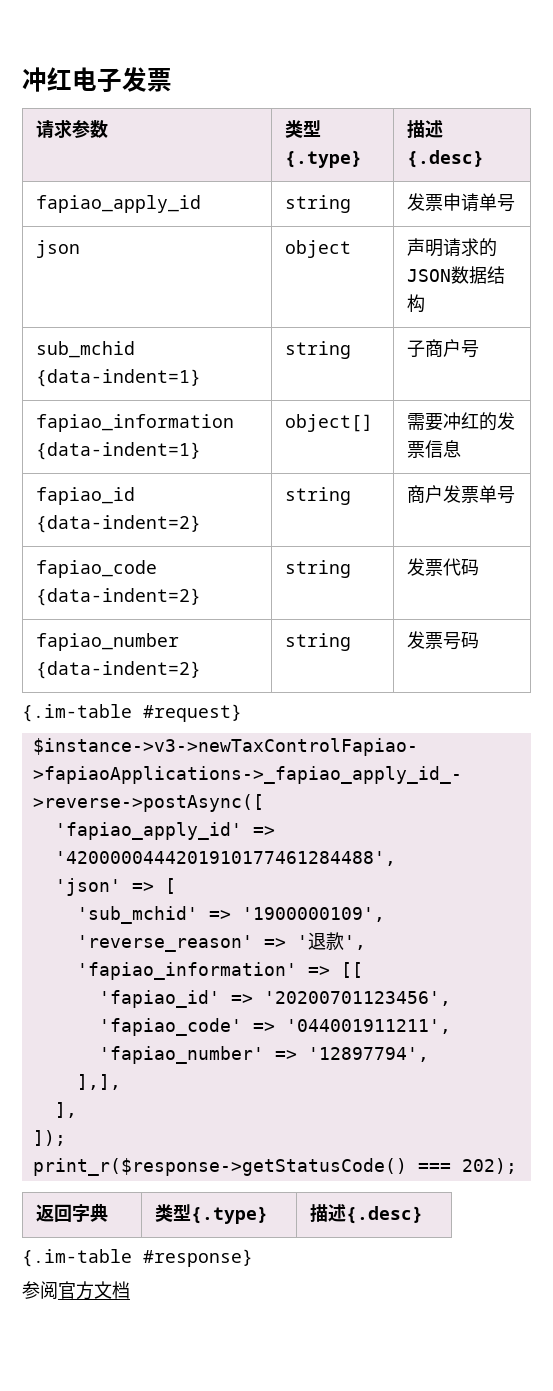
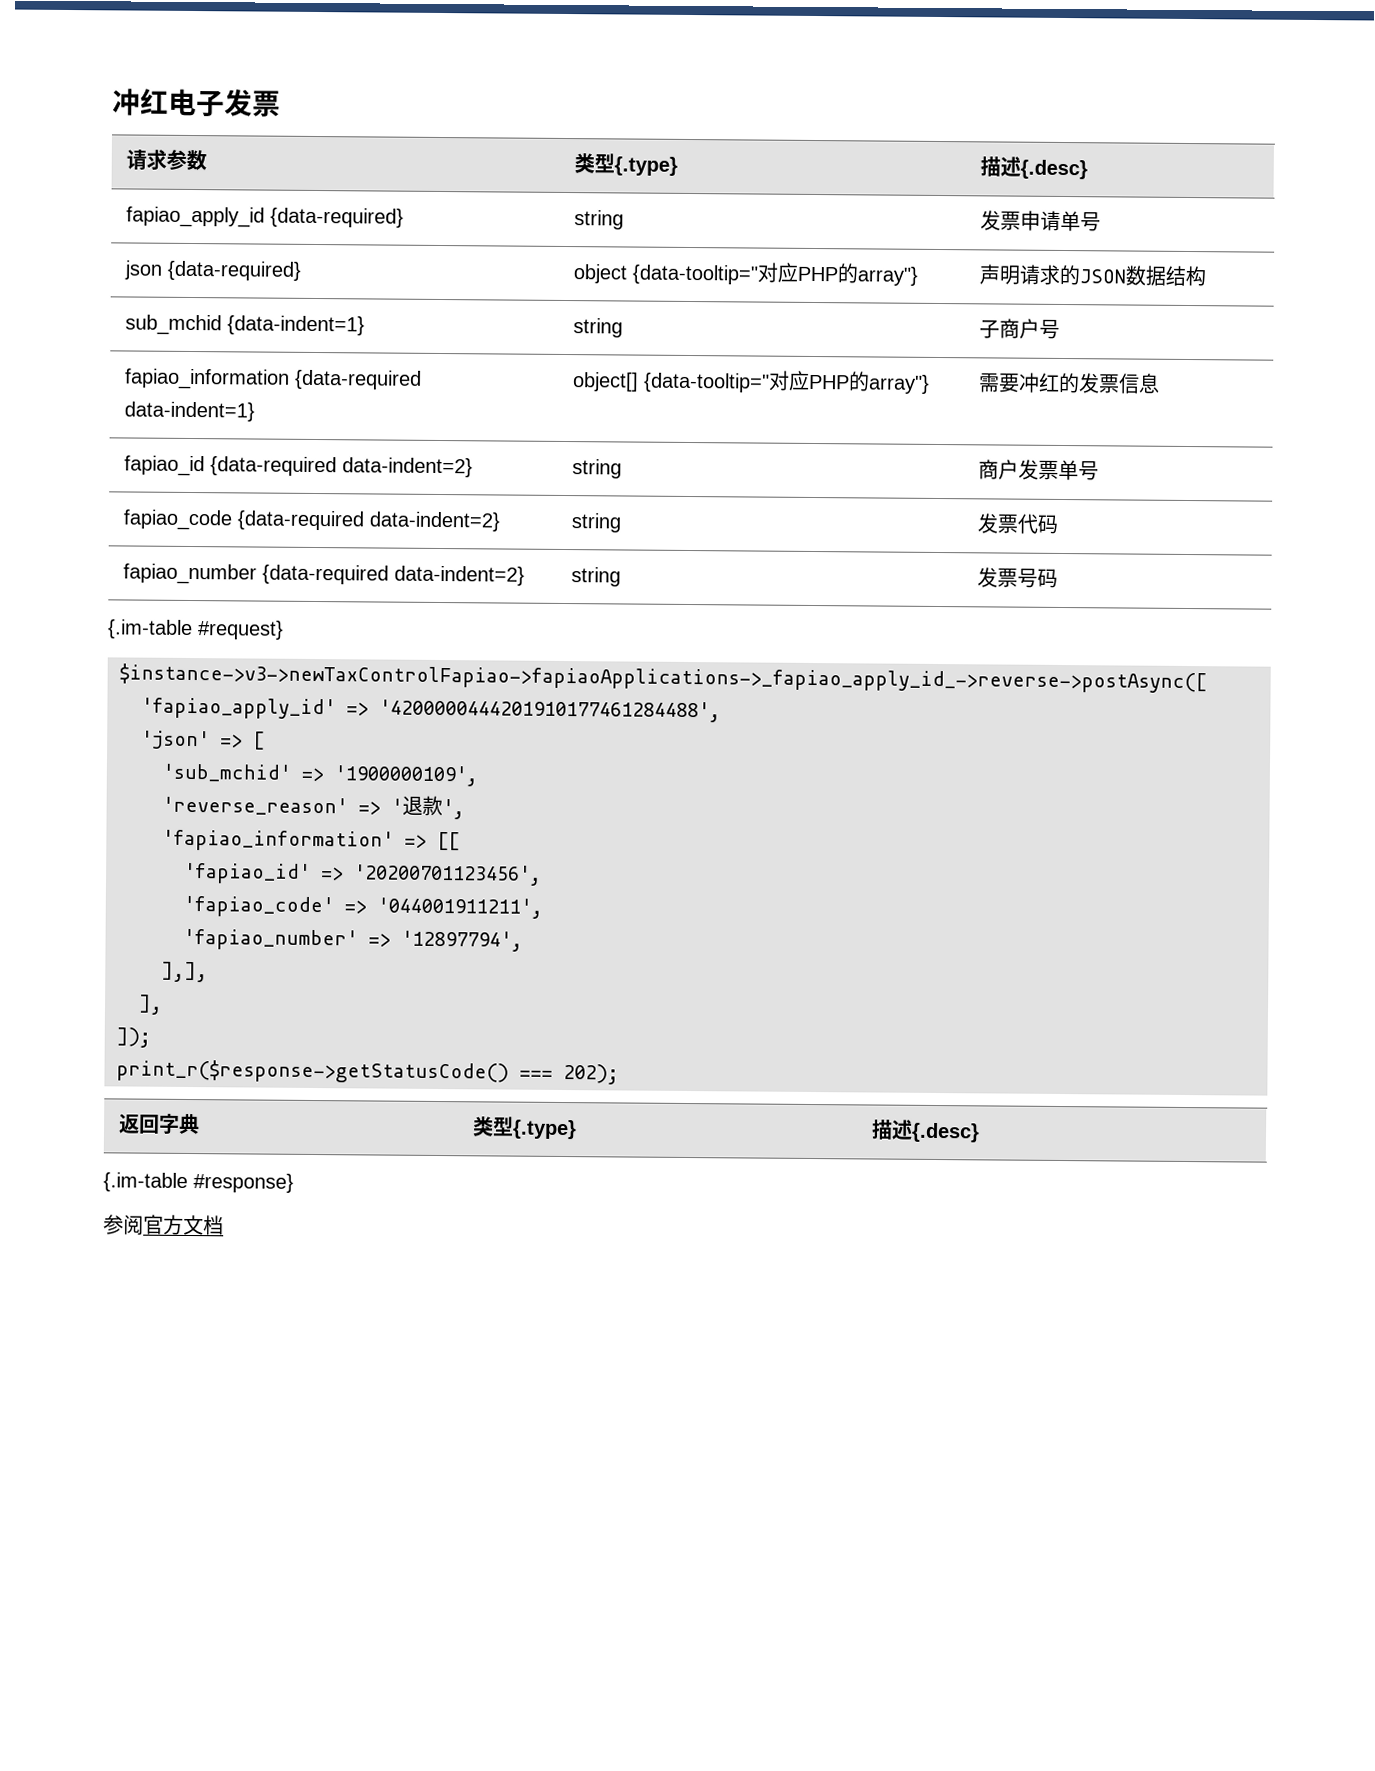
(202, 204) none -> [269,207,404,228] {data-required}
(81, 249) none -> [166,260,301,281] {data-required}
(352, 249) none -> [631,262,918,286] {data-tooltip="对应PHP的array"}
[36,442,202,460] {data-indent=1} -> [293,369,422,390] [123,401,255,422] {data-required data-indent=1}
(374, 423) none -> [642,370,930,394] {data-tooltip="对应PHP的array"}
[36,515,202,533] {data-indent=2} -> [209,456,473,478] {data-required data-indent=2}
[36,588,202,606] {data-indent=2} -> [236,510,500,532] {data-required data-indent=2}
[36,661,202,679] {data-indent=2} -> [261,564,525,586] {data-required data-indent=2}

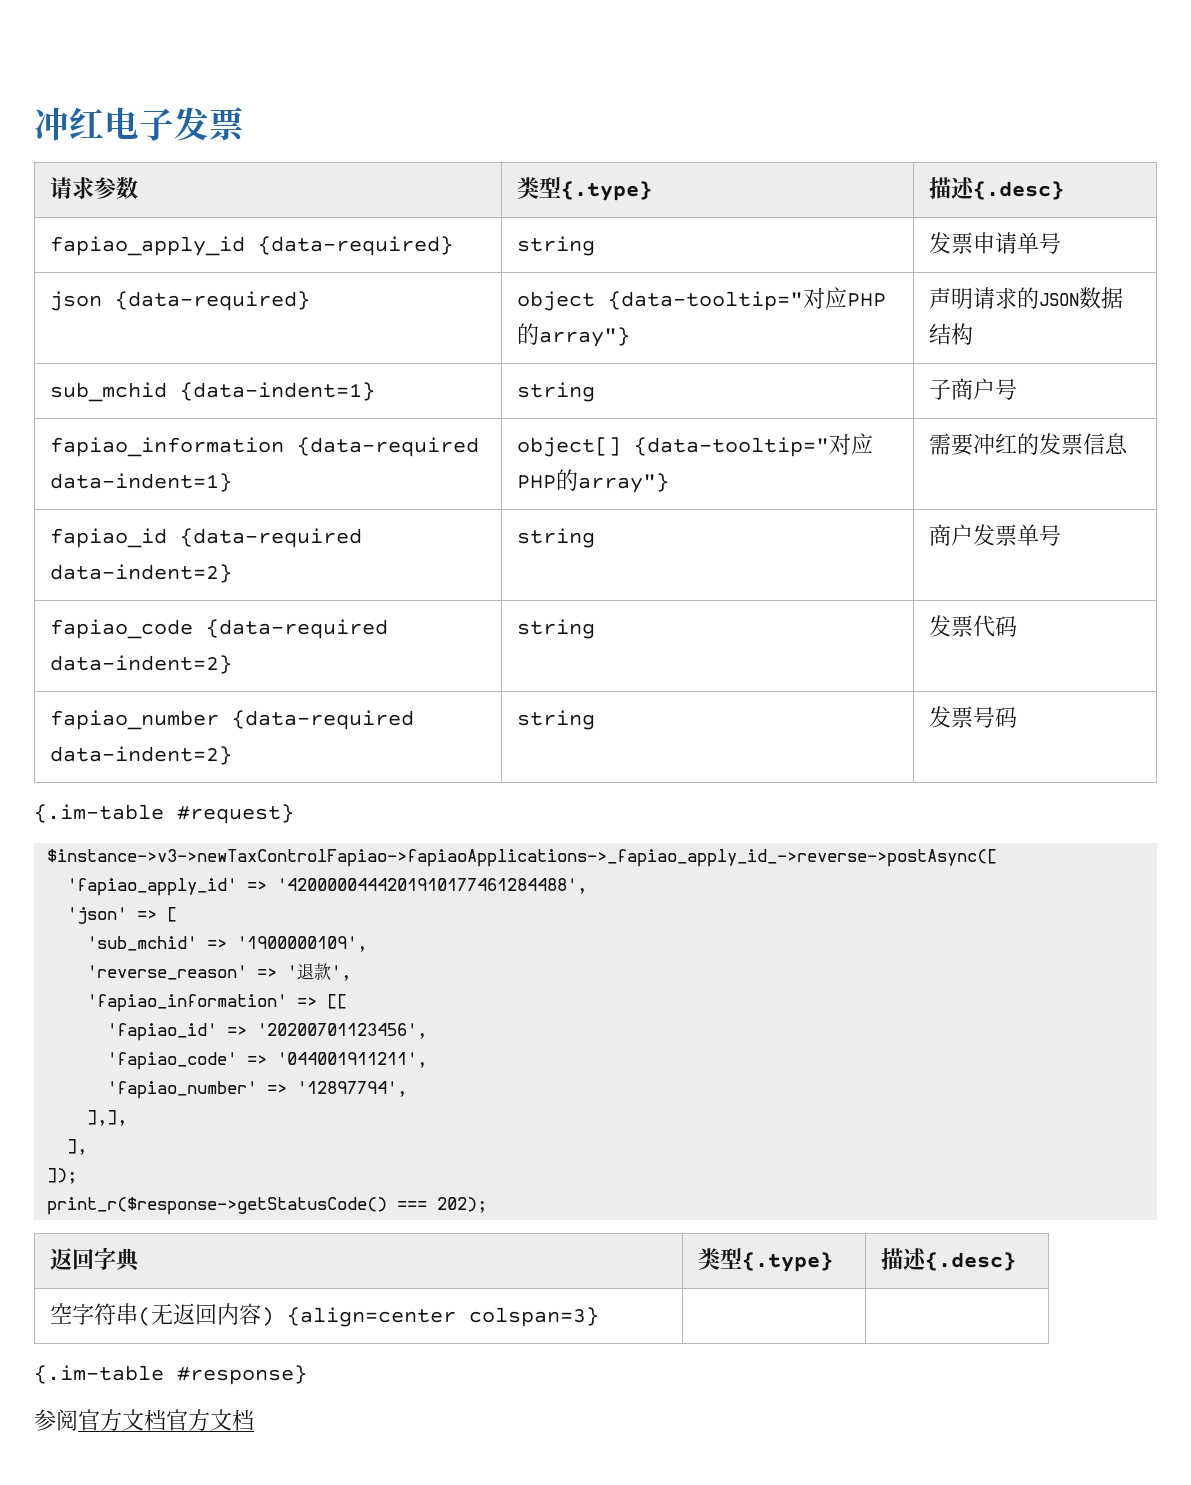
(980, 1132) none -> [49,1303,599,1327] // 空字符串(无返回内容) {align=center colspan=3} | |
(224, 1225) none -> [166,1409,254,1431] 官方文档

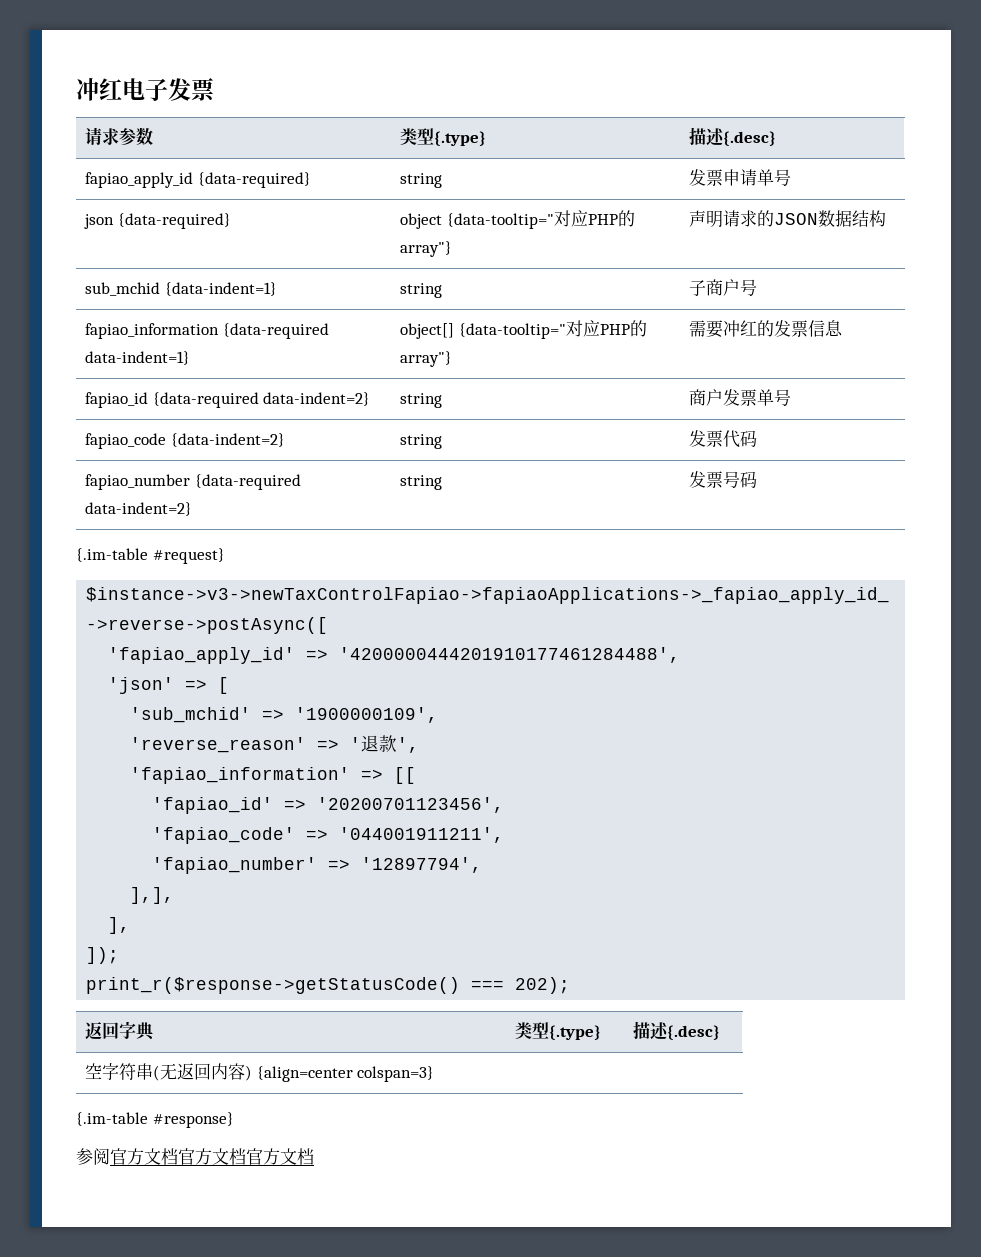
[205,619,388,639] [49,655,232,674] {data-required data-indent=2} -> [170,433,285,447] {data-indent=2}
(254, 1420) none -> [246,1148,314,1165] 官方文档

